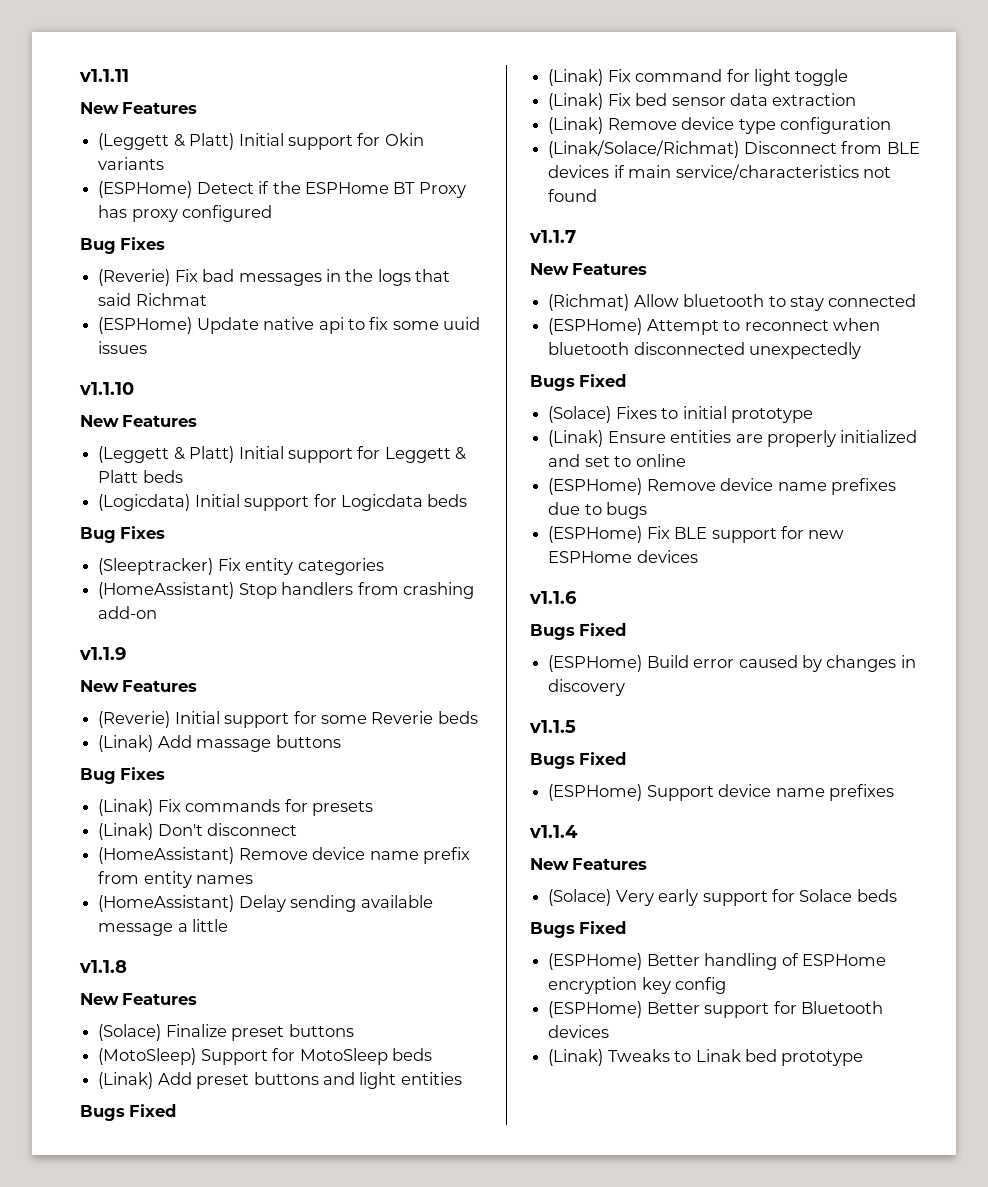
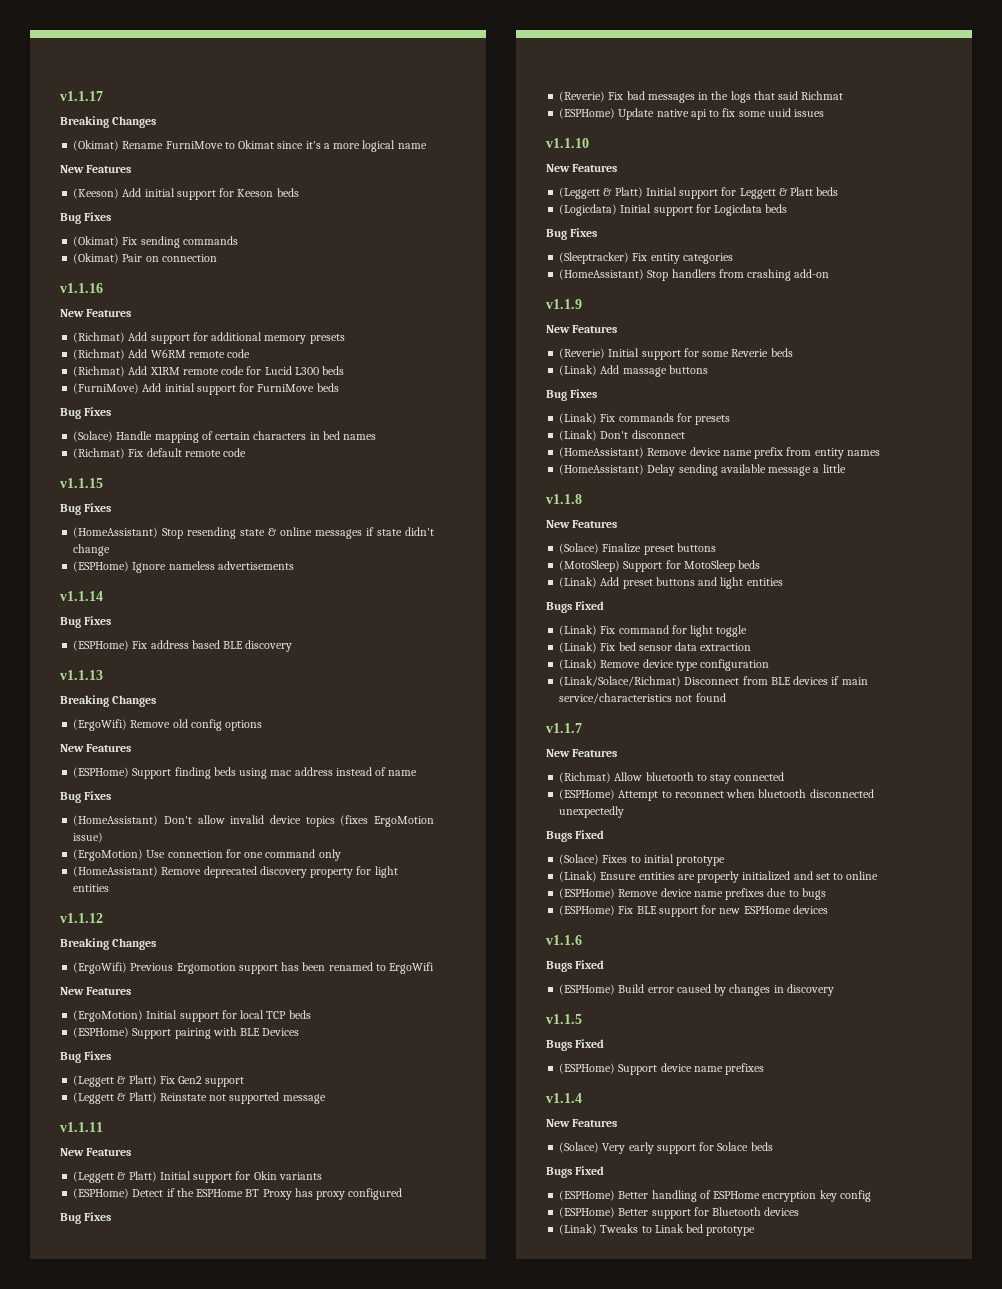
(79, 75) none -> [60,91,103,101] [60,116,157,128] [73,140,427,152] [60,165,132,173] [73,188,299,200] [60,212,112,224] [73,236,238,248] [73,253,217,264] [60,283,103,293] [60,309,132,317] [73,332,345,344] [73,349,251,360] [73,366,345,377] [73,383,339,395] [60,407,112,419] [73,431,377,443] [73,448,247,459] [60,478,103,488] [60,503,112,515] [73,527,434,539] [73,544,111,556] [73,561,294,573] [60,591,103,601] [60,616,112,628] [73,640,293,652] [60,670,103,680] [60,695,157,707] [73,719,263,731] [60,744,132,752] [73,767,418,779] [60,791,112,803] [73,815,435,827] [73,832,104,843] [73,849,341,861] [73,866,398,878] [73,884,110,892] [60,913,103,923] [60,938,157,950] [73,962,435,974] [60,987,132,995] [73,1010,311,1022] [73,1027,300,1039] [60,1051,112,1063] [73,1075,245,1087] [73,1092,326,1104] v1.1.17 // Breaking Changes // (Okimat) Rename FurniMove to Okimat since it's a more logical name // New Features // (Keeson) Add initial support for Keeson beds // Bug Fixes // (Okimat) Fix sending commands // (Okimat) Pair on connection // v1.1.16 // New Features // (Richmat) Add support for additional memory presets // (Richmat) Add W6RM remote code // (Richmat) Add X1RM remote code for Lucid L300 beds // (FurniMove) Add initial support for FurniMove beds // Bug Fixes // (Solace) Handle mapping of certain characters in bed names // (Richmat) Fix default remote code // v1.1.15 // Bug Fixes // (HomeAssistant) Stop resending state & online messages if state didn't change // (ESPHome) Ignore nameless advertisements // v1.1.14 // Bug Fixes // (ESPHome) Fix address based BLE discovery // v1.1.13 // Breaking Changes // (ErgoWifi) Remove old config options // New Features // (ESPHome) Support finding beds using mac address instead of name // Bug Fixes // (HomeAssistant) Don't allow invalid device topics (fixes ErgoMotion issue) // (ErgoMotion) Use connection for one command only // (HomeAssistant) Remove deprecated discovery property for light entities // v1.1.12 // Breaking Changes // (ErgoWifi) Previous Ergomotion support has been renamed to ErgoWifi // New Features // (ErgoMotion) Initial support for local TCP beds // (ESPHome) Support pairing with BLE Devices // Bug Fixes // (Leggett & Platt) Fix Gen2 support // (Leggett & Platt) Reinstate not supported message //

